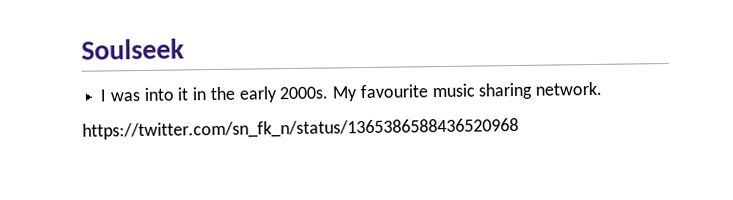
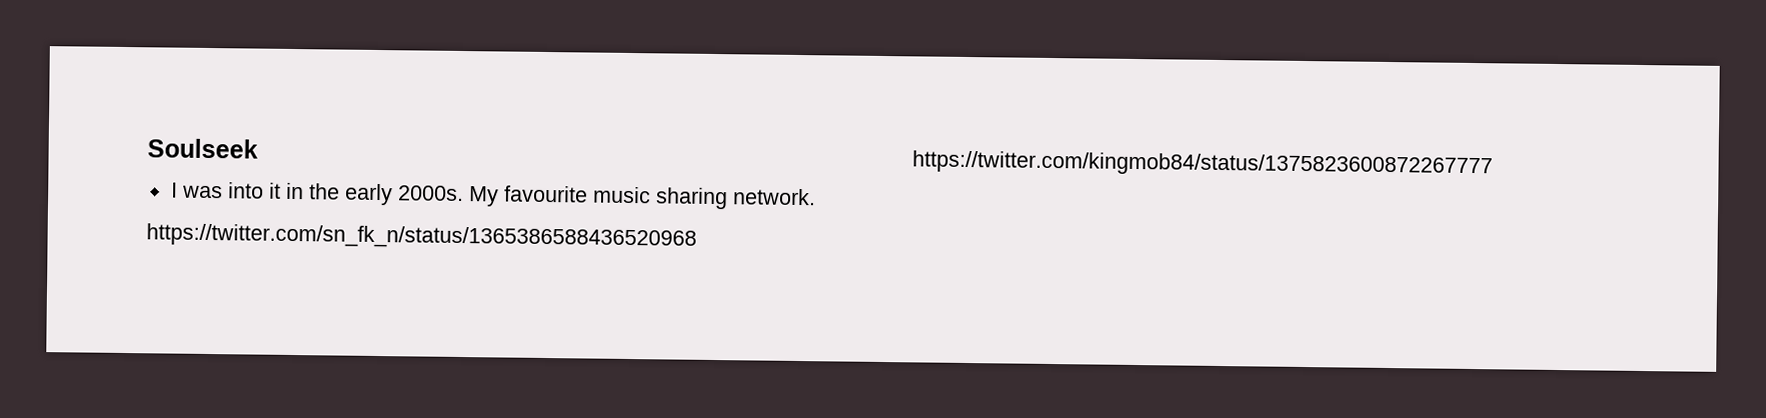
(519, 128) none -> [912,150,1493,179] https://twitter.com/kingmob84/status/1375823600872267777

